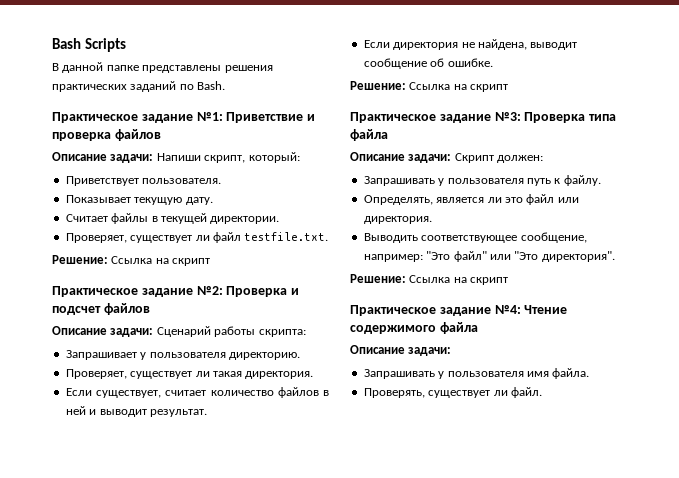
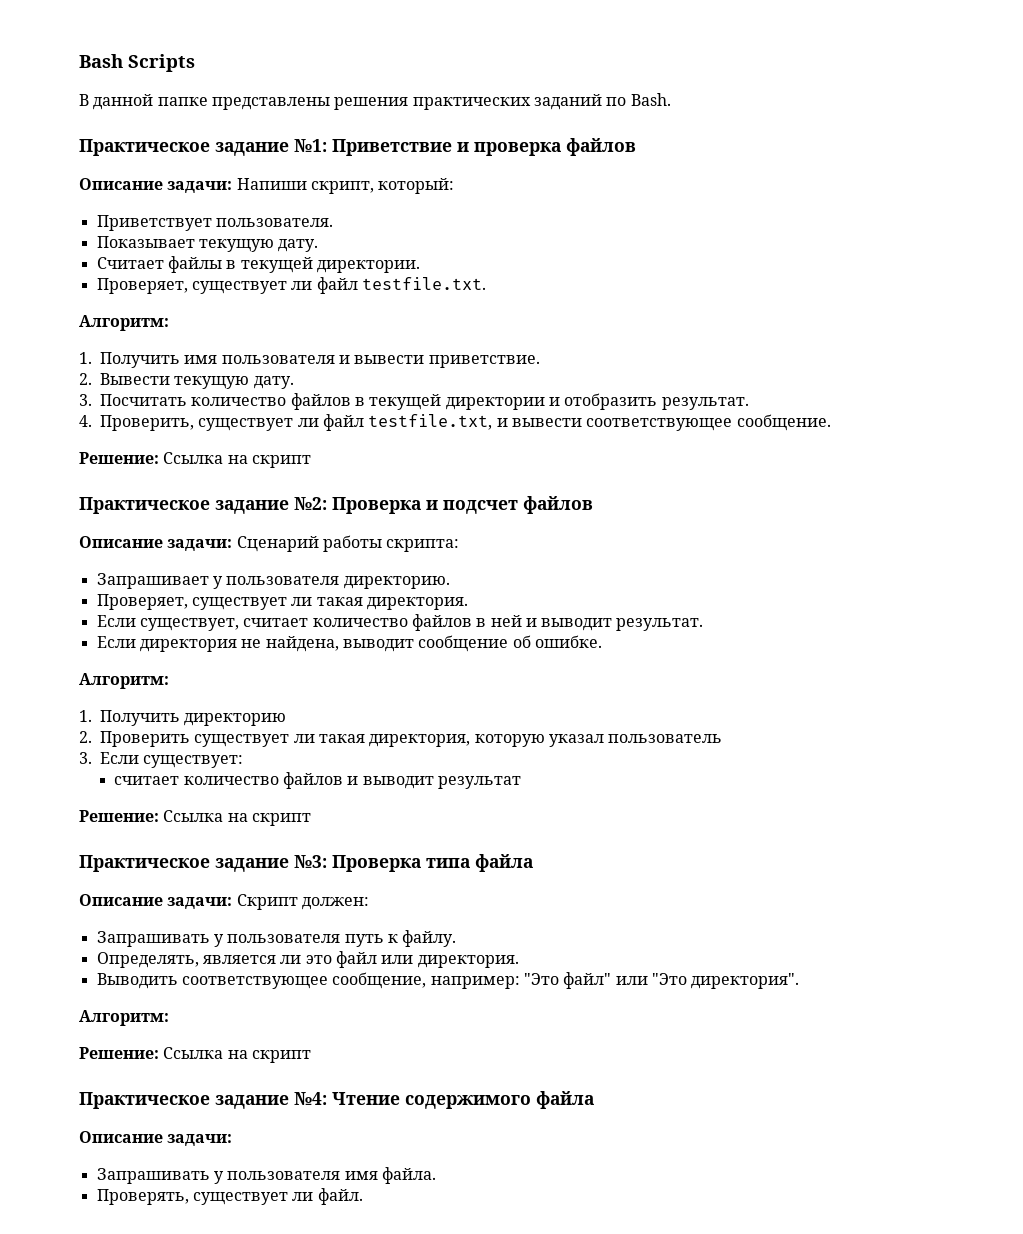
(329, 236) none -> [79,315,169,331] [79,352,540,368] [79,373,294,389] [79,393,749,410] [79,414,831,431] // Алгоритм: // 1. Получить имя пользователя и вывести приветствие. // 2. Вывести текущую дату. // 3. Посчитать количество файлов в текущей директории и отобразить результат. // 4. Проверить, существует ли файл testfile.txt, и вывести соответствующее сообщение.
(493, 62) none -> [79,673,169,689] [79,710,287,726] [79,731,723,747] [79,752,244,768] [114,772,521,789] // Алгоритм: // 1. Получить директорию // 2. Проверить существует ли такая директория, которую указал пользователь // 3. Если существует: // считает количество файлов и выводит результат
(615, 256) none -> [79,1010,169,1026] // Алгоритм:

